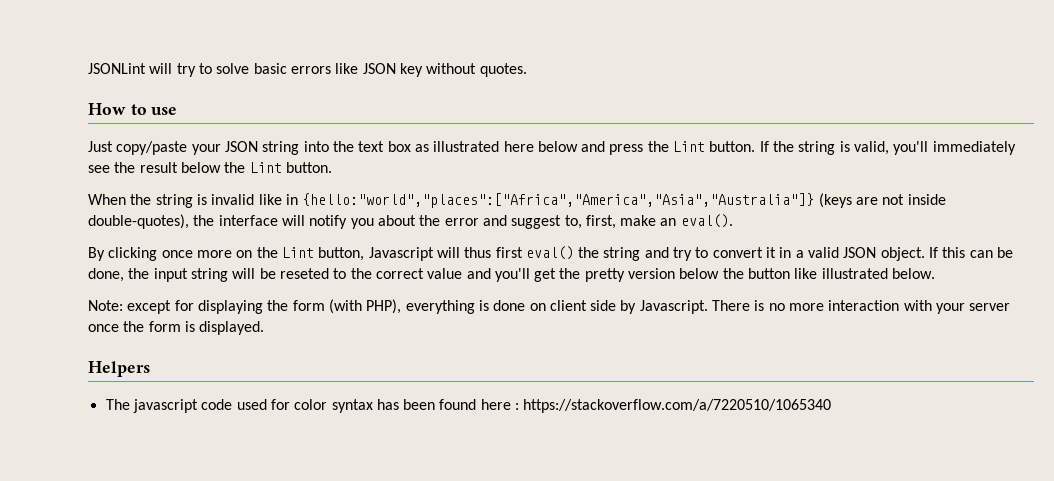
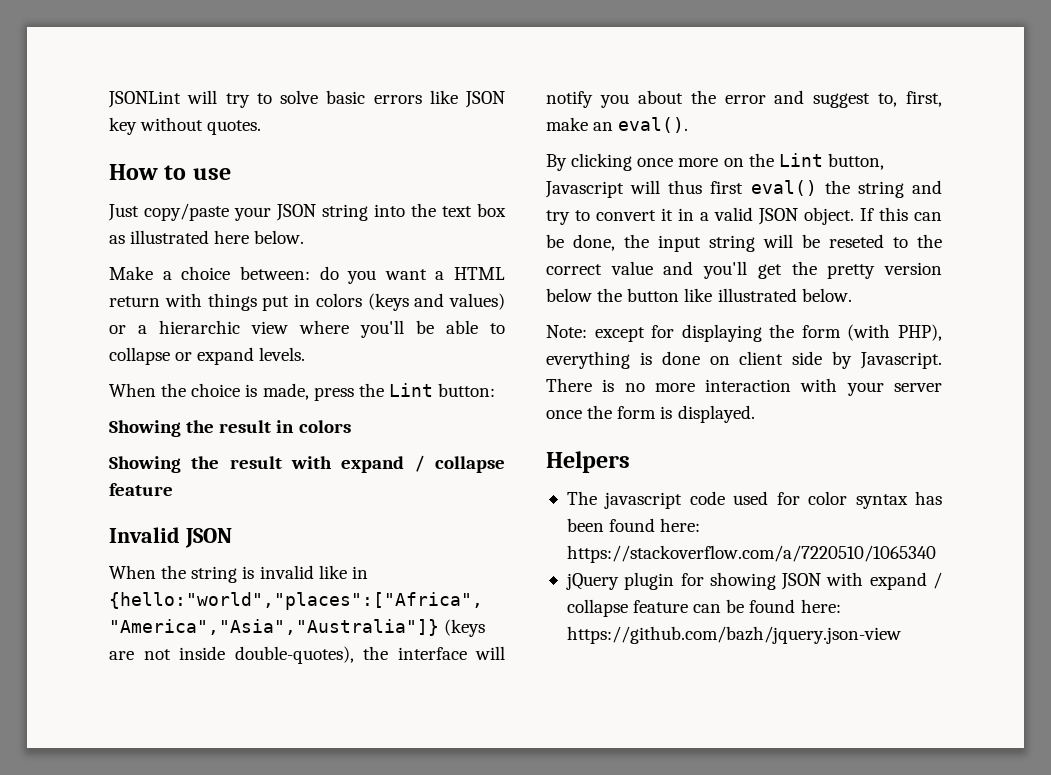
[537,141,1016,155] [88,162,332,173] below and press the Lint button. If the string is valid, you'll immediately see the result below the Lint button. -> [254,230,305,244] [109,266,505,284] [109,293,505,311] [109,320,505,338] [109,347,306,365] [109,383,496,401] [109,420,351,437] [109,455,505,473] [109,483,173,496] [109,527,232,548] below. // Make a choice between: do you want a HTML return with things put in colors (keys and values) or a hierarchic view where you'll be able to collapse or expand levels. // When the choice is made, press the Lint button: // Showing the result in colors // Showing the result with expand / collapse feature // Invalid JSON
[480,399,520,410] here : -> [660,518,701,532] here:
(832, 406) none -> [565,572,942,590] [566,599,841,617] [566,626,901,644] // jQuery plugin for showing JSON with expand / collapse feature can be found here: https://github.com/bazh/jquery.json-view

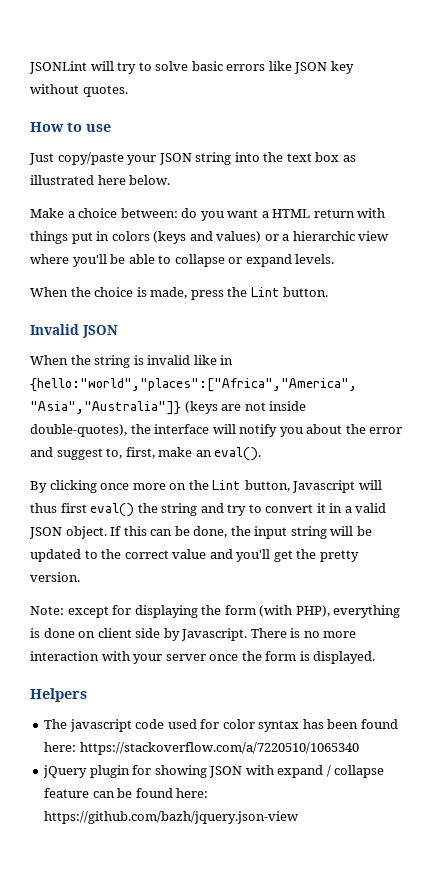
[438,383,496,397] [109,420,351,437] [109,455,505,473] [109,483,173,496] button: // Showing the result in colors // Showing the result with expand / collapse feature -> [283,287,329,297] button.
[829,234,884,248] reseted -> [30,549,81,562] updated
[884,262,942,275] [546,288,852,302] version below the button like illustrated below. -> [30,572,80,582] version.

